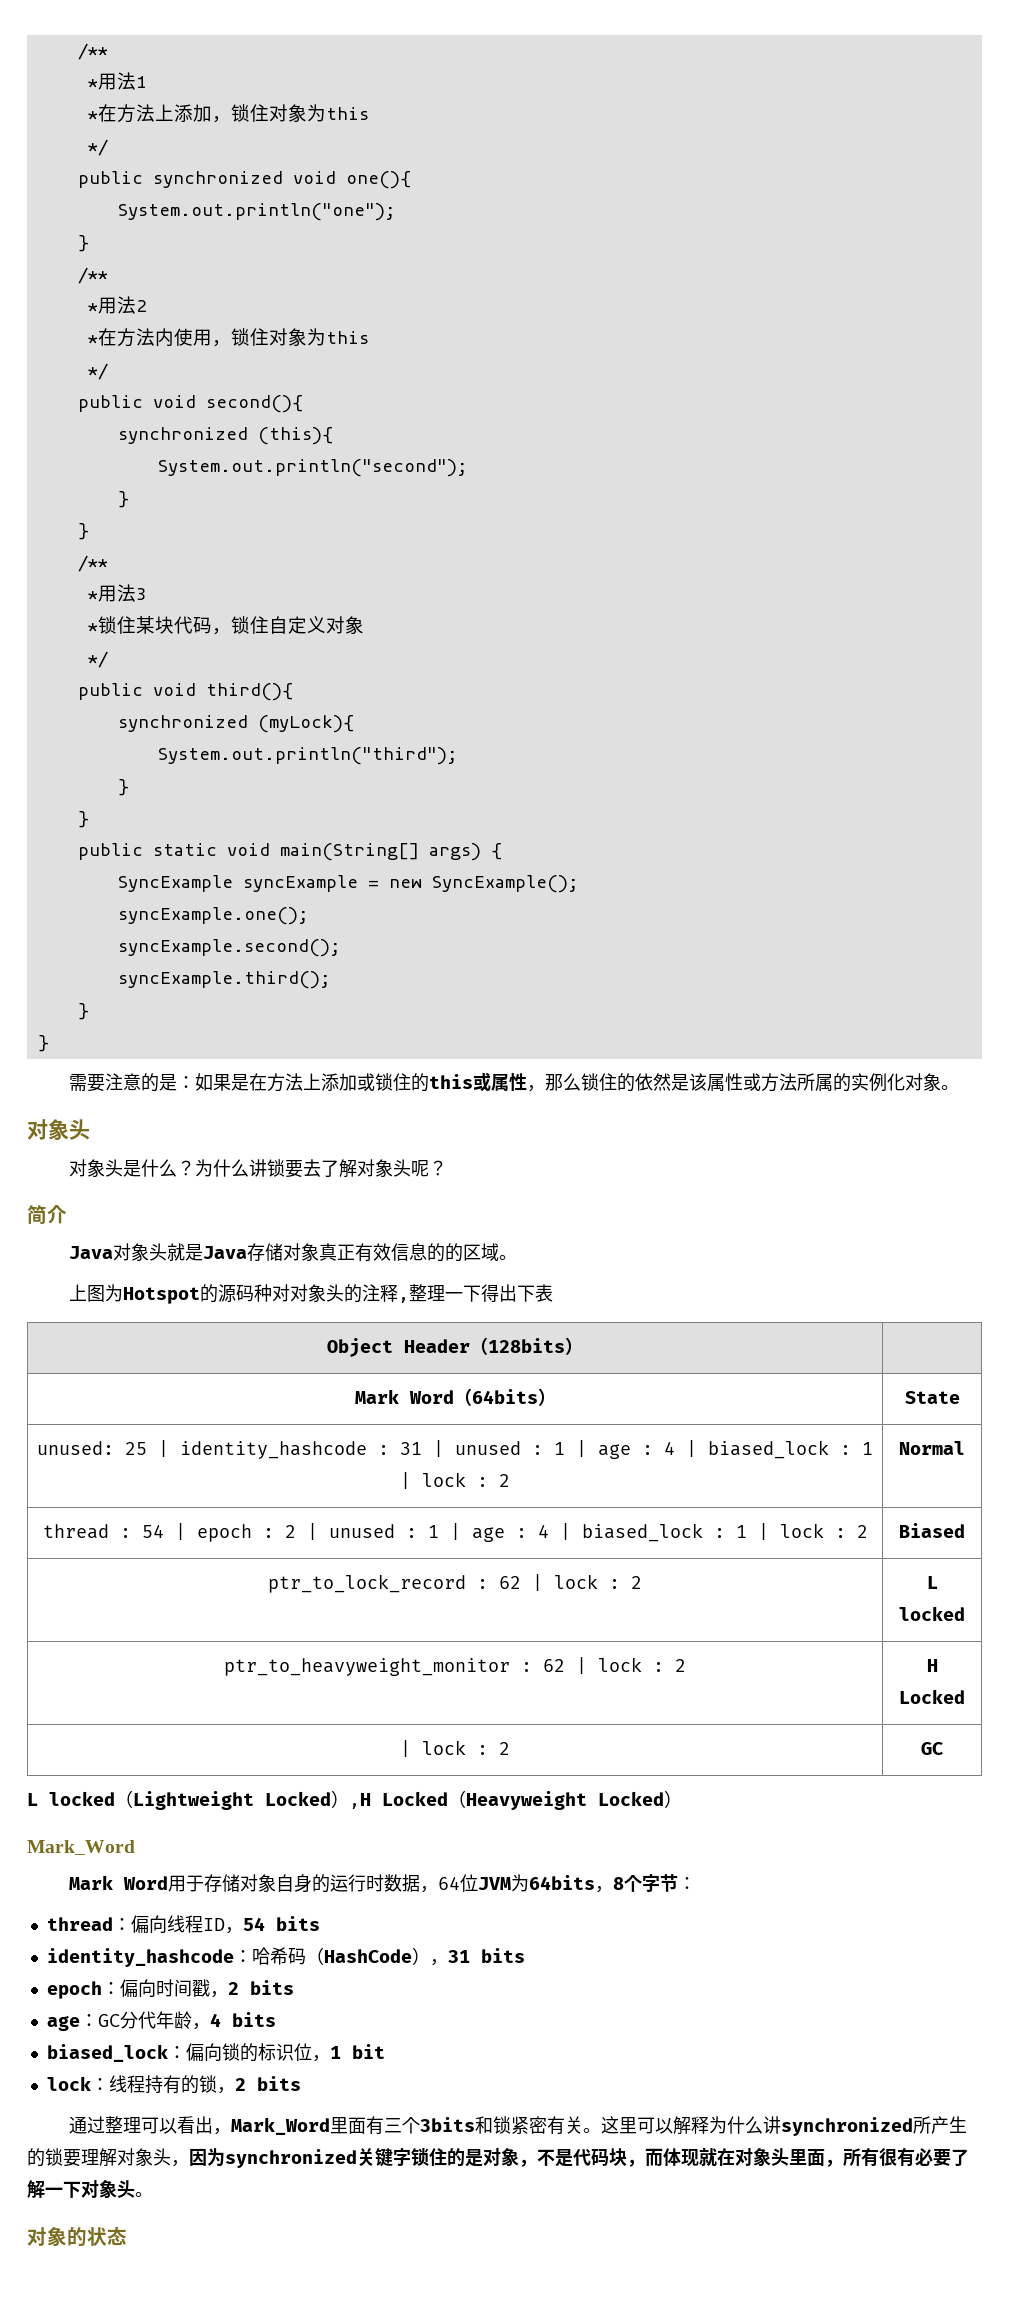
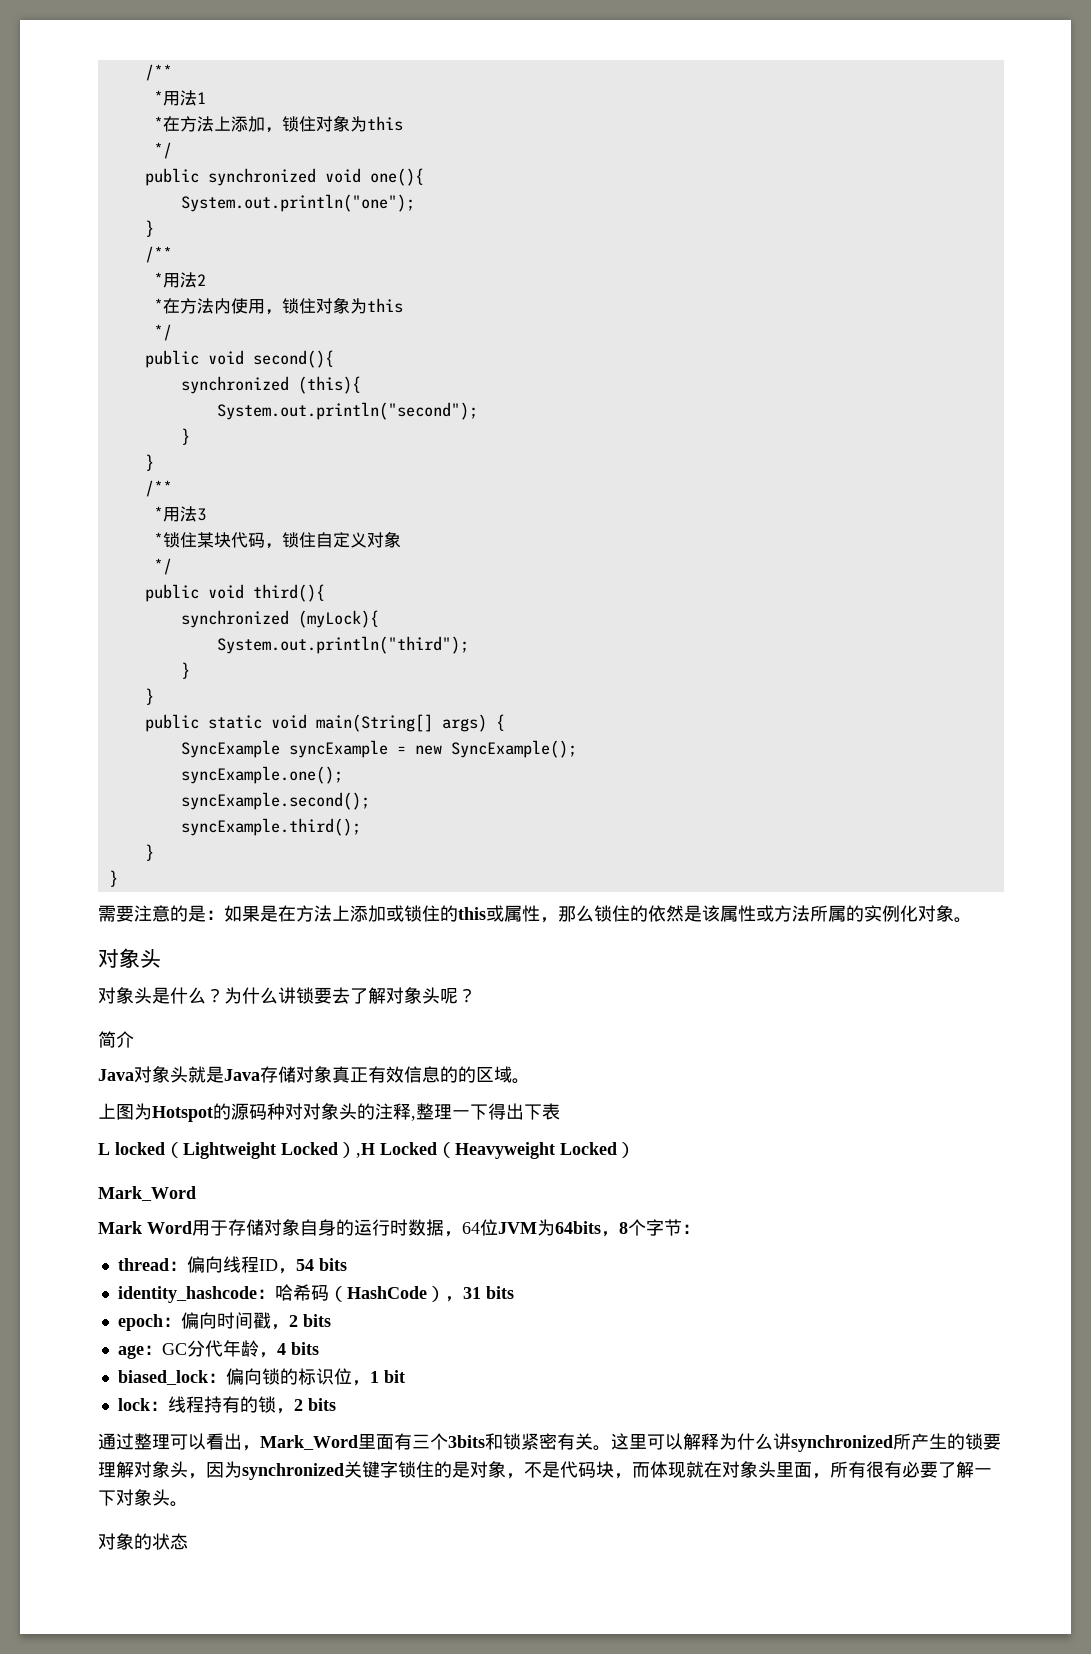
[327,1337,584,1357] [354,1388,556,1406] [904,1391,960,1404] [37,1440,874,1459] [400,1472,510,1489] [899,1441,965,1455] [42,1523,868,1542] [899,1523,965,1538] [268,1574,643,1593] [926,1576,938,1589] [899,1606,965,1621] [224,1657,687,1676] [926,1659,938,1672] [899,1689,965,1704] [400,1740,510,1757] [921,1742,943,1755] // Object Header（128bits） | // Mark Word（64bits） | State // unused: 25 | identity_hashcode : 31 | unused : 1 | age : 4 | biased_lock : 1 | lock : 2 | Normal // thread : 54 | epoch : 2 | unused : 1 | age : 4 | biased_lock : 1 | lock : 2 | Biased // ptr_to_lock_record : 62 | lock : 2 | L locked // ptr_to_heavyweight_monitor : 62 | lock : 2 | H Locked // | lock : 2 | GC -> (560, 1111) none

